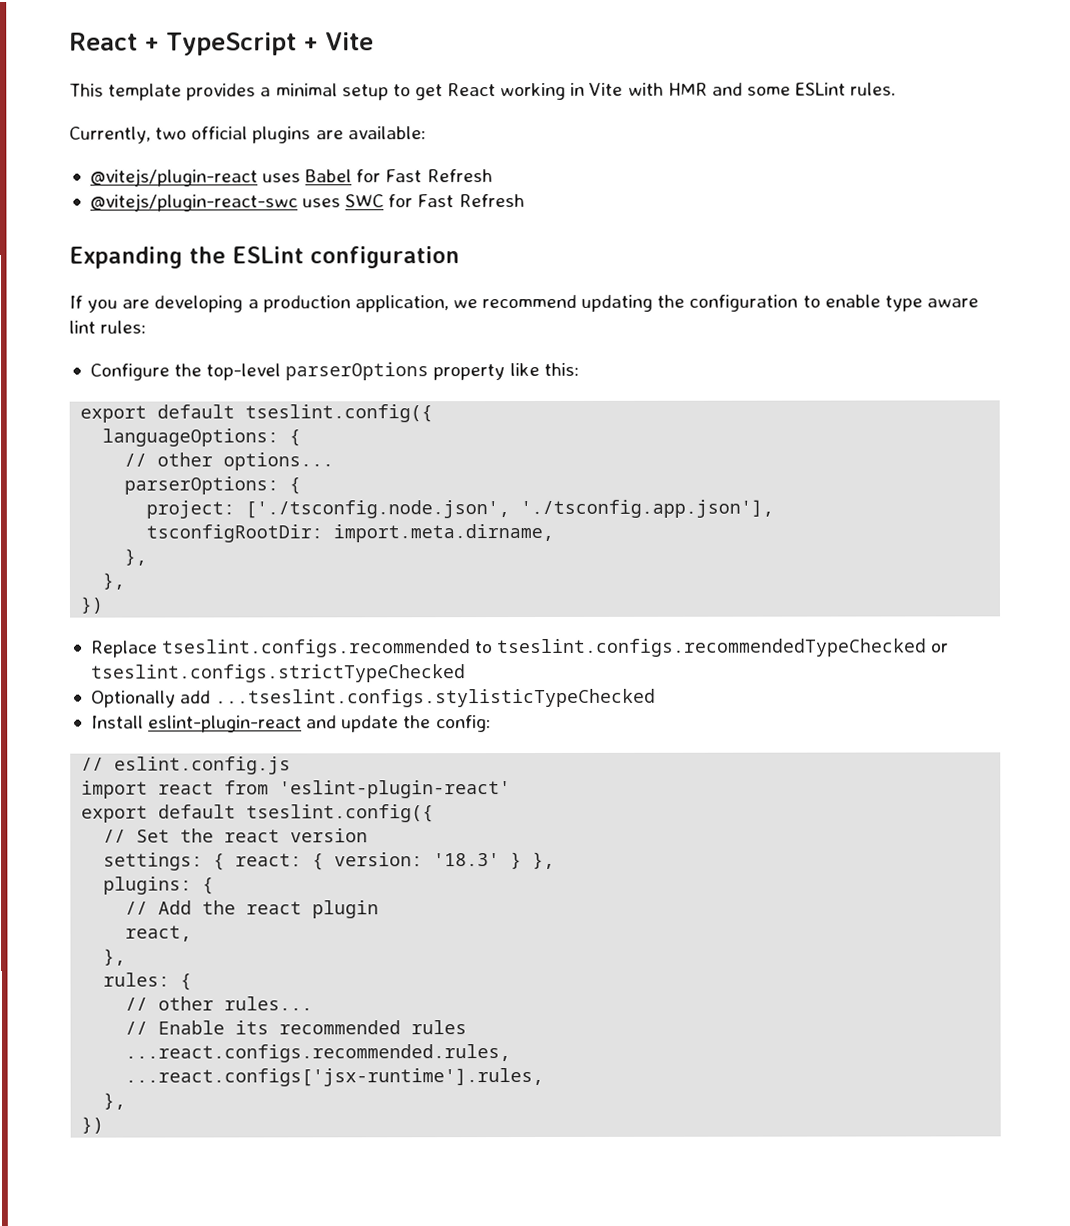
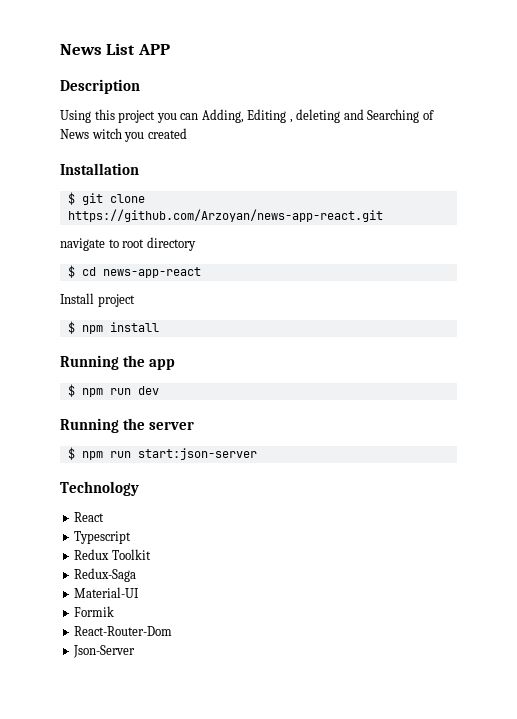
[69,32,374,56] [69,82,897,101] [69,126,426,144] [89,168,493,187] [89,193,525,212] [69,246,460,269] [69,294,979,313] [69,320,147,334] [89,362,579,381] [80,404,434,423] [102,428,302,447] [124,452,335,471] [124,476,302,495] [146,499,775,519] [146,523,555,543] [124,548,148,566] [102,572,126,590] [80,596,105,614] [90,638,950,658] [90,664,466,683] [90,688,657,708] [90,715,491,733] [81,756,292,775] [81,780,512,799] [81,804,435,823] [103,828,369,843] [103,851,556,871] [103,876,215,895] [125,900,380,919] [125,925,193,942] [103,948,127,966] [103,972,193,991] [125,996,314,1011] [125,1020,468,1035] [125,1044,512,1063] [125,1067,545,1087] [103,1092,127,1110] [81,1116,105,1134] React + TypeScript + Vite // This template provides a minimal setup to get React working in Vite with HMR and some ESLint rules. // Currently, two official plugins are available: // @vitejs/plugin-react uses Babel for Fast Refresh // @vitejs/plugin-react-swc uses SWC for Fast Refresh // Expanding the ESLint configuration // If you are developing a production application, we recommend updating the configuration to enable type aware lint rules: // Configure the top-level parserOptions property like this: // export default tseslint.config({ // languageOptions: { // // other options... // parserOptions: { // project: ['./tsconfig.node.json', './tsconfig.app.json'], // tsconfigRootDir: import.meta.dirname, // }, // }, // }) // Replace tseslint.configs.recommended to tseslint.configs.recommendedTypeChecked or tseslint.configs.strictTypeChecked // Optionally add ...tseslint.configs.stylisticTypeChecked // Install eslint-plugin-react and update the config: // // eslint.config.js // import react from 'eslint-plugin-react' // export default tseslint.config({ // // Set the react version // settings: { react: { version: '18.3' } }, // plugins: { // // Add the react plugin // react, // }, // rules: { // // other rules... // // Enable its recommended rules // ...react.configs.recommended.rules, // ...react.configs['jsx-runtime'].rules, // }, // }) -> [60,43,170,55] [60,79,140,94] [60,109,434,123] [60,128,187,142] [60,163,139,175] [67,192,145,205] [67,209,383,222] [60,237,196,251] [67,265,201,278] [60,293,135,307] [67,321,159,334] [60,355,176,370] [67,384,159,397] [60,418,195,433] [67,447,257,460] [60,481,139,496] [74,512,105,522] [74,531,132,544] [74,549,151,560] [74,568,137,582] [74,587,140,598] [74,606,115,617] [74,626,173,636] [73,645,136,658] News List APP // Description // Using this project you can Adding, Editing , deleting and Searching of News witch you created // Installation // $ git clone https://github.com/Arzoyan/news-app-react.git // navigate to root directory // $ cd news-app-react // Install project // $ npm install // Running the app // $ npm run dev // Running the server // $ npm run start:json-server // Technology // React // Typescript // Redux Toolkit // Redux-Saga // Material-UI // Formik // React-Router-Dom // Json-Server

